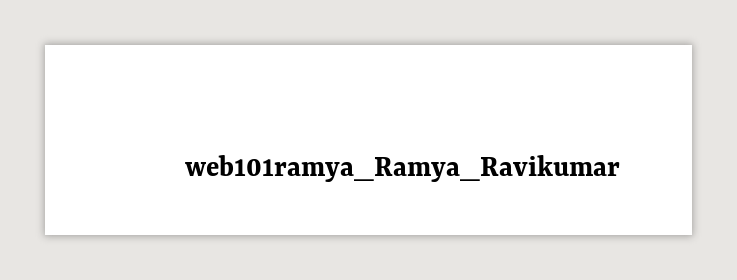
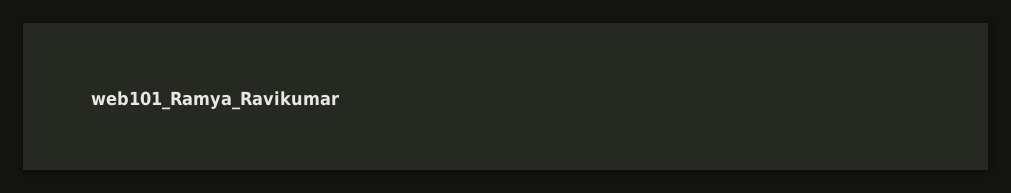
[185,155,620,182] web101ramya_Ramya_Ravikumar -> [91,91,339,110] web101_Ramya_Ravikumar

